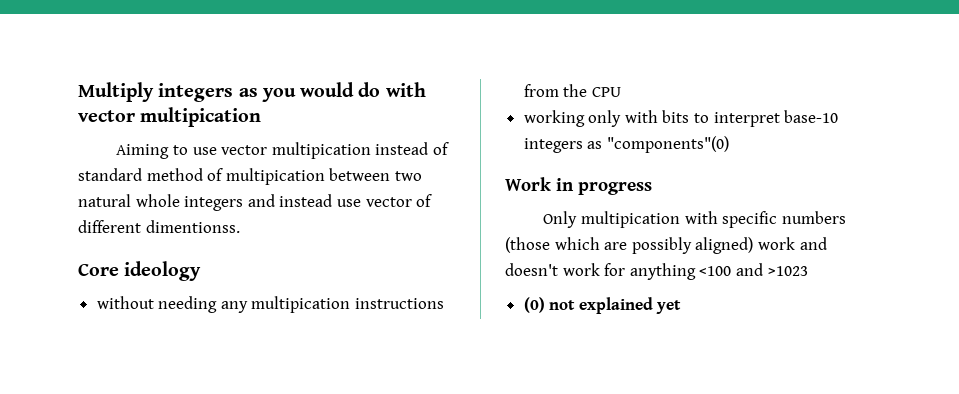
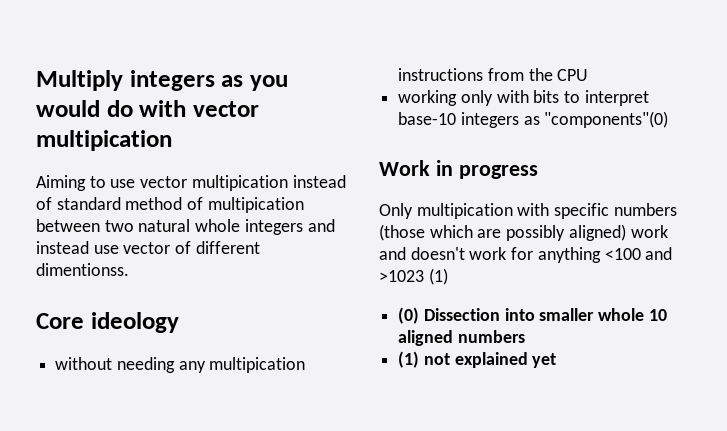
(808, 271) none -> [428,268,448,285] (1)
(545, 305) none -> [423,308,667,321] [398,330,525,346] [398,351,420,368] Dissection into smaller whole 10 aligned numbers // (1)

